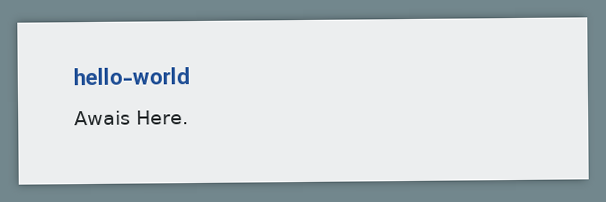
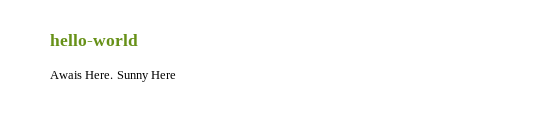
(189, 117) none -> [116,71,177,82] Sunny Here

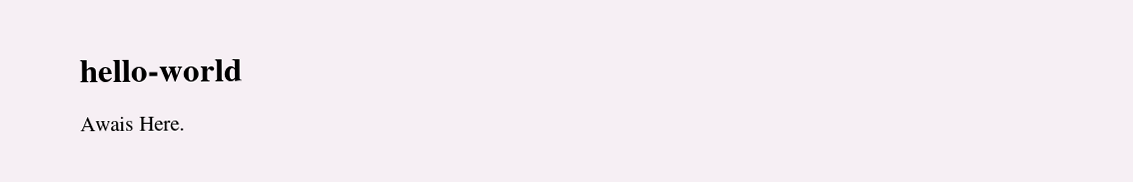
[116,71,177,82] Sunny Here -> (185, 123) none

